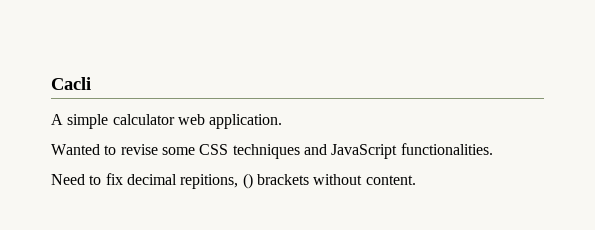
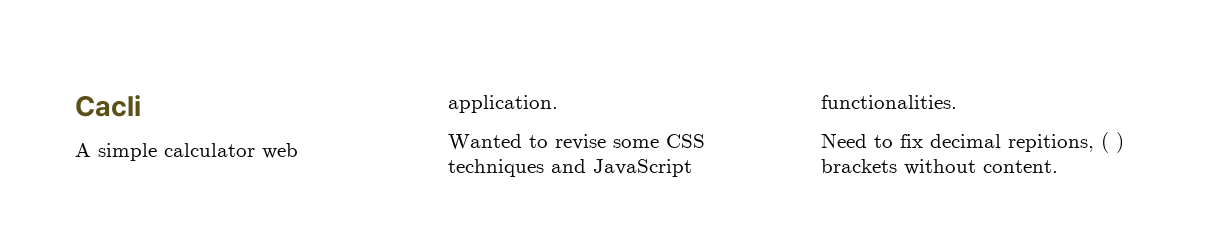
[242,173,253,189] () -> [1101,132,1124,153] ( )

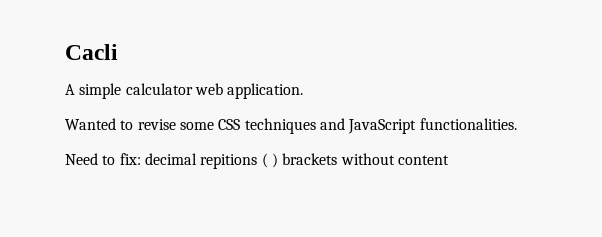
[900,134,1094,152] fix decimal repitions, -> [119,153,258,169] fix: decimal repitions
[983,160,1058,173] content. -> [397,155,449,165] content

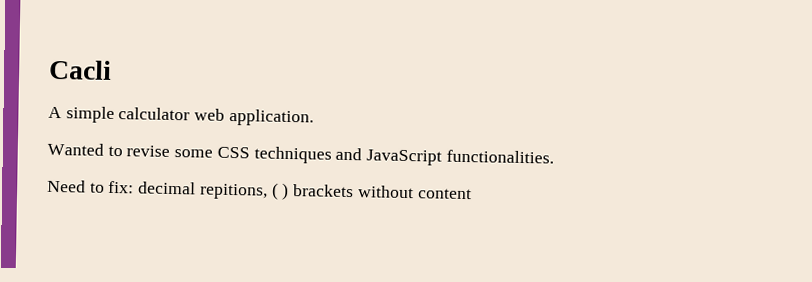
[200,154,258,169] repitions -> [198,183,268,200] repitions,

